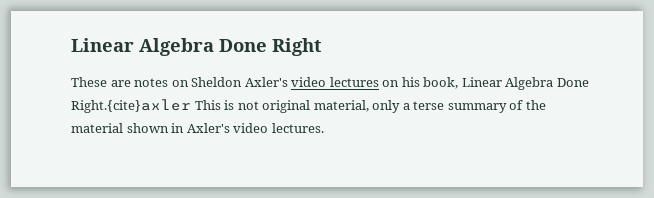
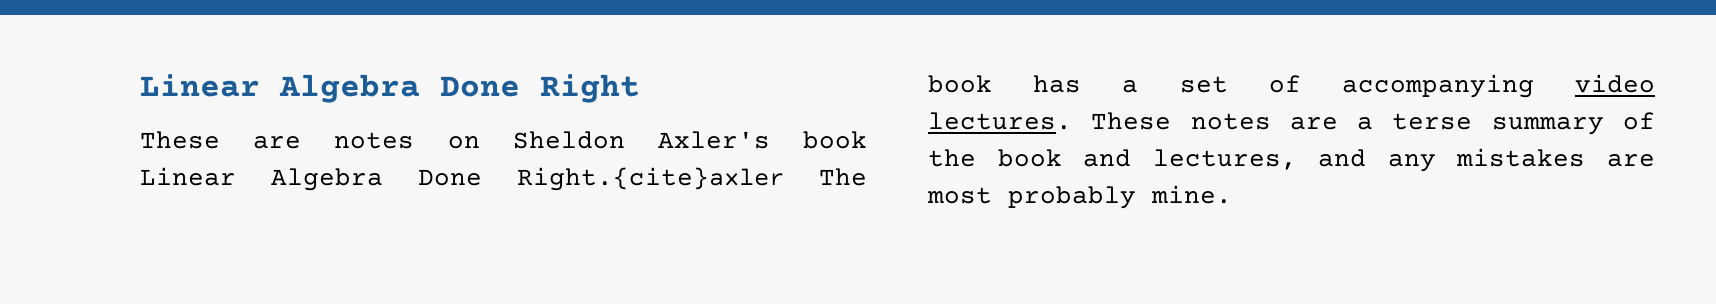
[291,77,589,90] [71,99,401,113] video lectures on his book, Linear Algebra Done Right.{cite}axler This is not original material, only -> [803,131,867,149] [140,167,867,191] [928,74,1655,98] [928,112,1338,130] book Linear Algebra Done Right.{cite}axler The book has a set of accompanying video lectures. These notes are
[71,123,324,133] material shown in Axler's video lectures. -> [997,148,1655,172] [927,185,1232,209] book and lectures, and any mistakes are most probably mine.

